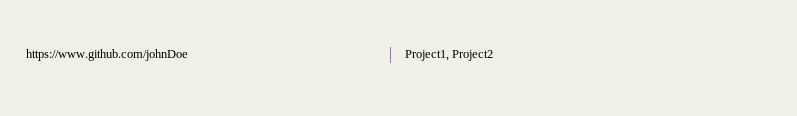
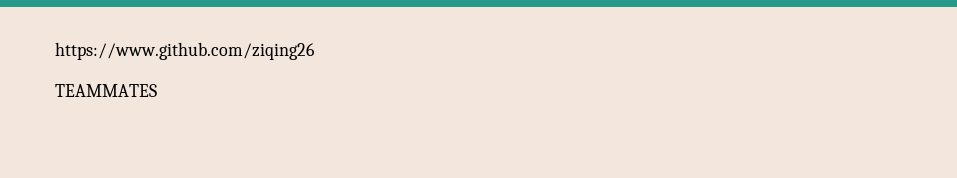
[26,49,188,61] [405,50,494,61] https://www.github.com/johnDoe // Project1, Project2 -> [55,42,315,60] [55,84,157,97] https://www.github.com/ziqing26 // TEAMMATES

